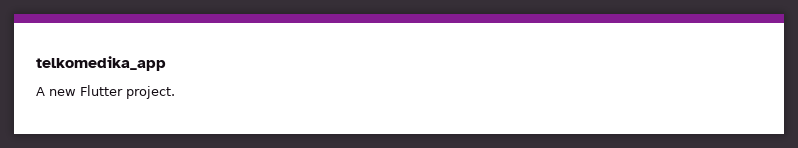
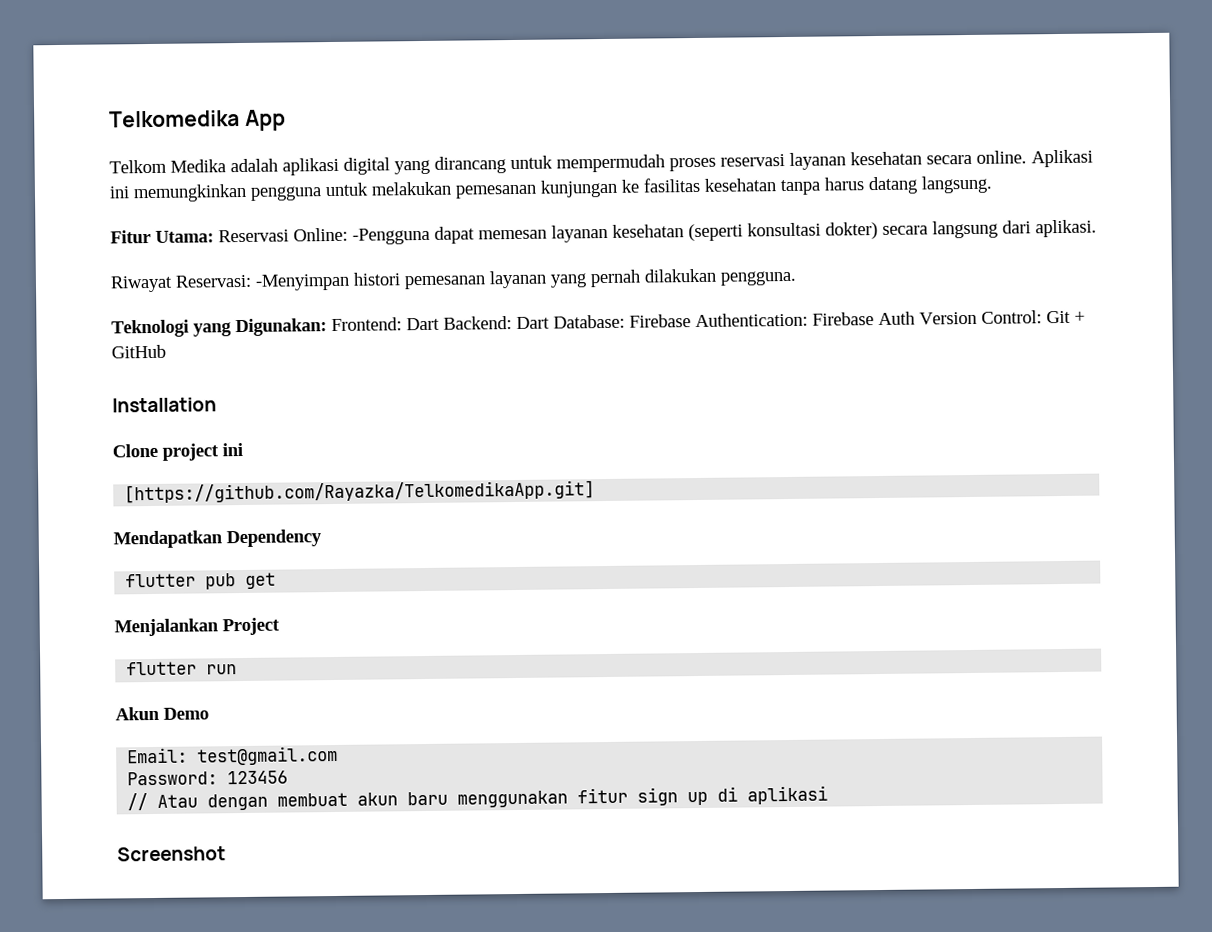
[36,56,166,71] [36,85,175,99] telkomedika_app // A new Flutter project. -> [109,109,286,131] [109,149,1093,176] [109,175,993,203] [110,219,1097,245] [110,268,797,293] [111,310,1085,338] [111,344,166,359] [112,397,217,413] [112,442,243,461] [124,480,596,504] [113,529,322,549] [125,572,277,590] [114,617,280,637] [126,661,238,676] [115,706,209,721] [127,745,339,766] [127,770,289,786] [127,785,829,811] [117,846,226,862] Telkomedika App // Telkom Medika adalah aplikasi digital yang dirancang untuk mempermudah proses reservasi layanan kesehatan secara online. Aplikasi ini memungkinkan pengguna untuk melakukan pemesanan kunjungan ke fasilitas kesehatan tanpa harus datang langsung. // Fitur Utama: Reservasi Online: -Pengguna dapat memesan layanan kesehatan (seperti konsultasi dokter) secara langsung dari aplikasi. // Riwayat Reservasi: -Menyimpan histori pemesanan layanan yang pernah dilakukan pengguna. // Teknologi yang Digunakan: Frontend: Dart Backend: Dart Database: Firebase Authentication: Firebase Auth Version Control: Git + GitHub // Installation // Clone project ini // [https://github.com/Rayazka/TelkomedikaApp.git] // Mendapatkan Dependency // flutter pub get // Menjalankan Project // flutter run // Akun Demo // Email: test@gmail.com // Password: 123456 // // Atau dengan membuat akun baru menggunakan fitur sign up di aplikasi // Screenshot

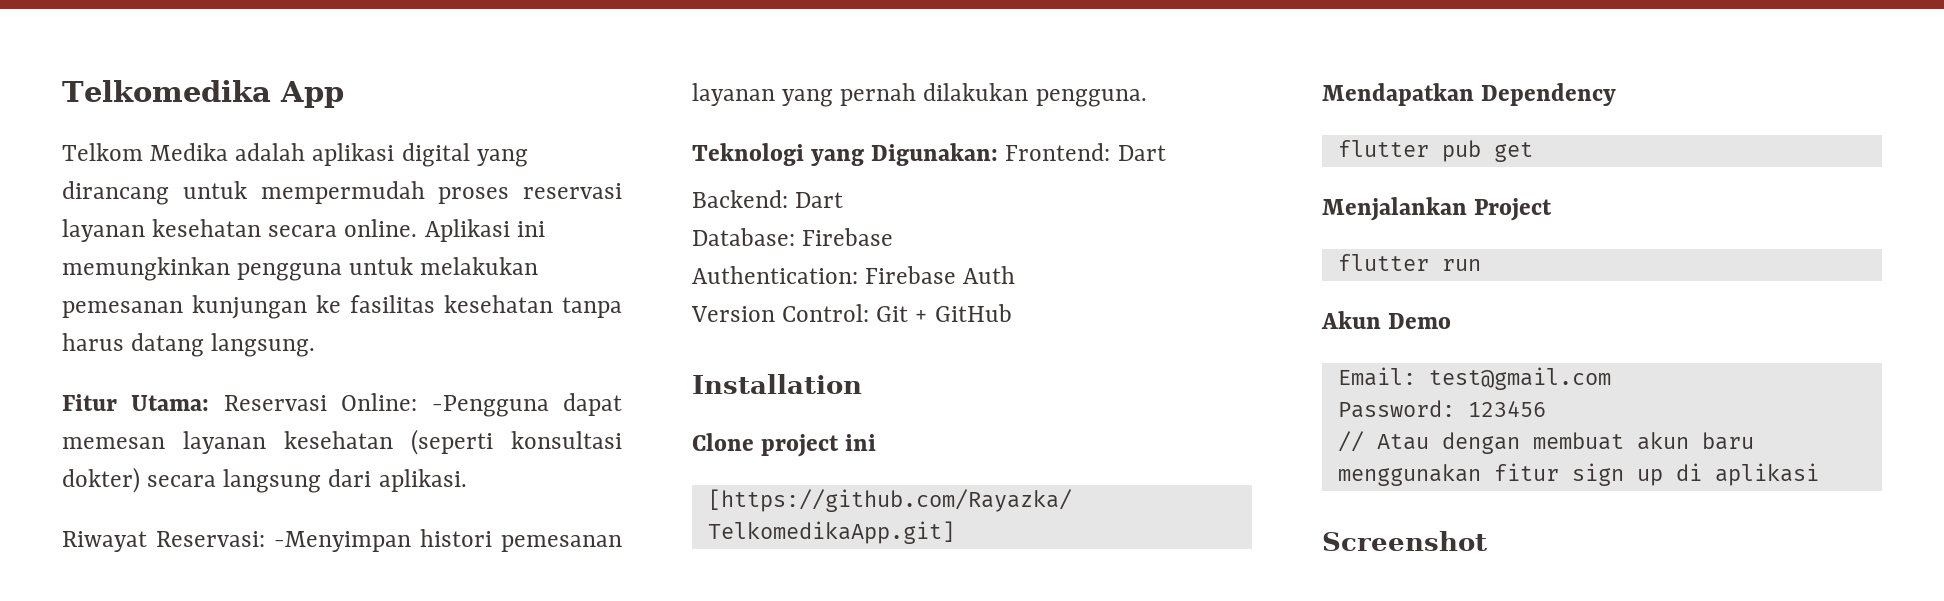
(440, 324) none -> (1166, 153) //
(550, 322) none -> (844, 200) //
(691, 321) none -> (894, 237) //
(915, 318) none -> (1016, 275) //

